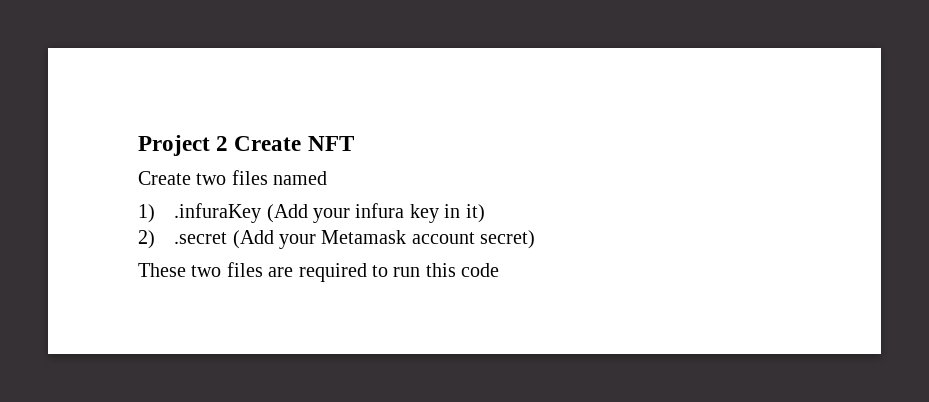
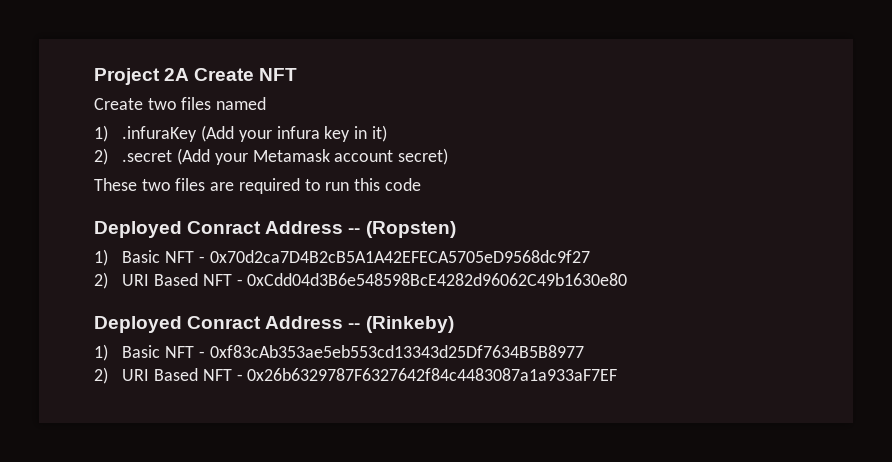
[216,136,229,151] 2 -> [164,68,190,81] 2A
(500, 270) none -> [94,221,456,238] [94,249,590,266] [94,272,628,289] [94,316,454,333] [94,344,584,361] [94,367,618,384] // Deployed Conract Address -- (Ropsten) // 1) Basic NFT - 0x70d2ca7D4B2cB5A1A42EFECA5705eD9568dc9f27 // 2) URI Based NFT - 0xCdd04d3B6e548598BcE4282d96062C49b1630e80 // Deployed Conract Address -- (Rinkeby) // 1) Basic NFT - 0xf83cAb353ae5eb553cd13343d25Df7634B5B8977 // 2) URI Based NFT - 0x26b6329787F6327642f84c4483087a1a933aF7EF

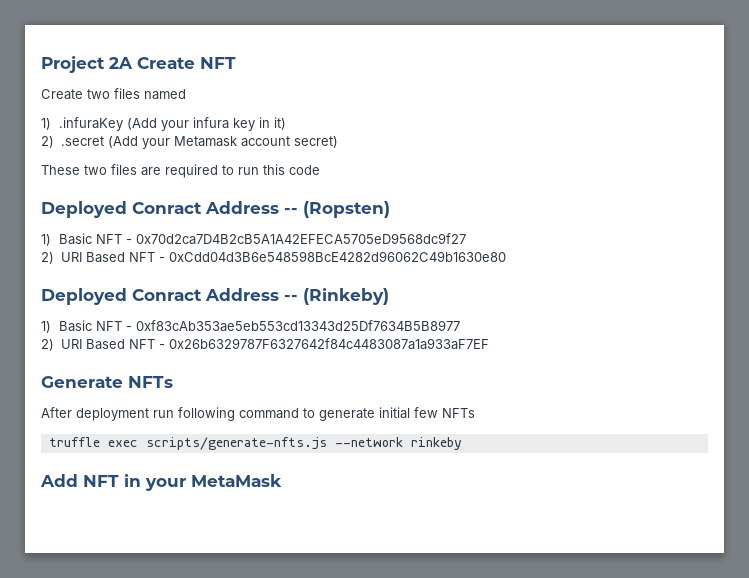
(618, 374) none -> [41,376,173,388] [41,407,475,421] [48,437,462,450] [40,474,282,491] // Generate NFTs // After deployment run following command to generate initial few NFTs // truffle exec scripts/generate-nfts.js --network rinkeby // Add NFT in your MetaMask

